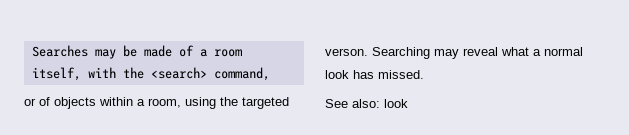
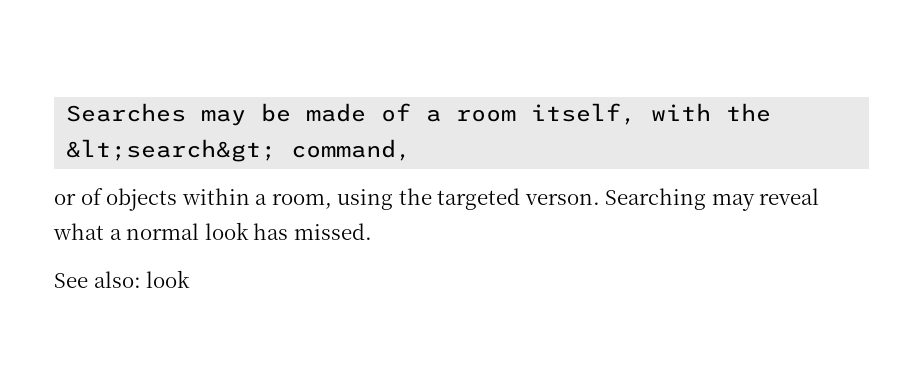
[150,67,207,79] <search> -> [66,139,277,162] &lt;search&gt;

